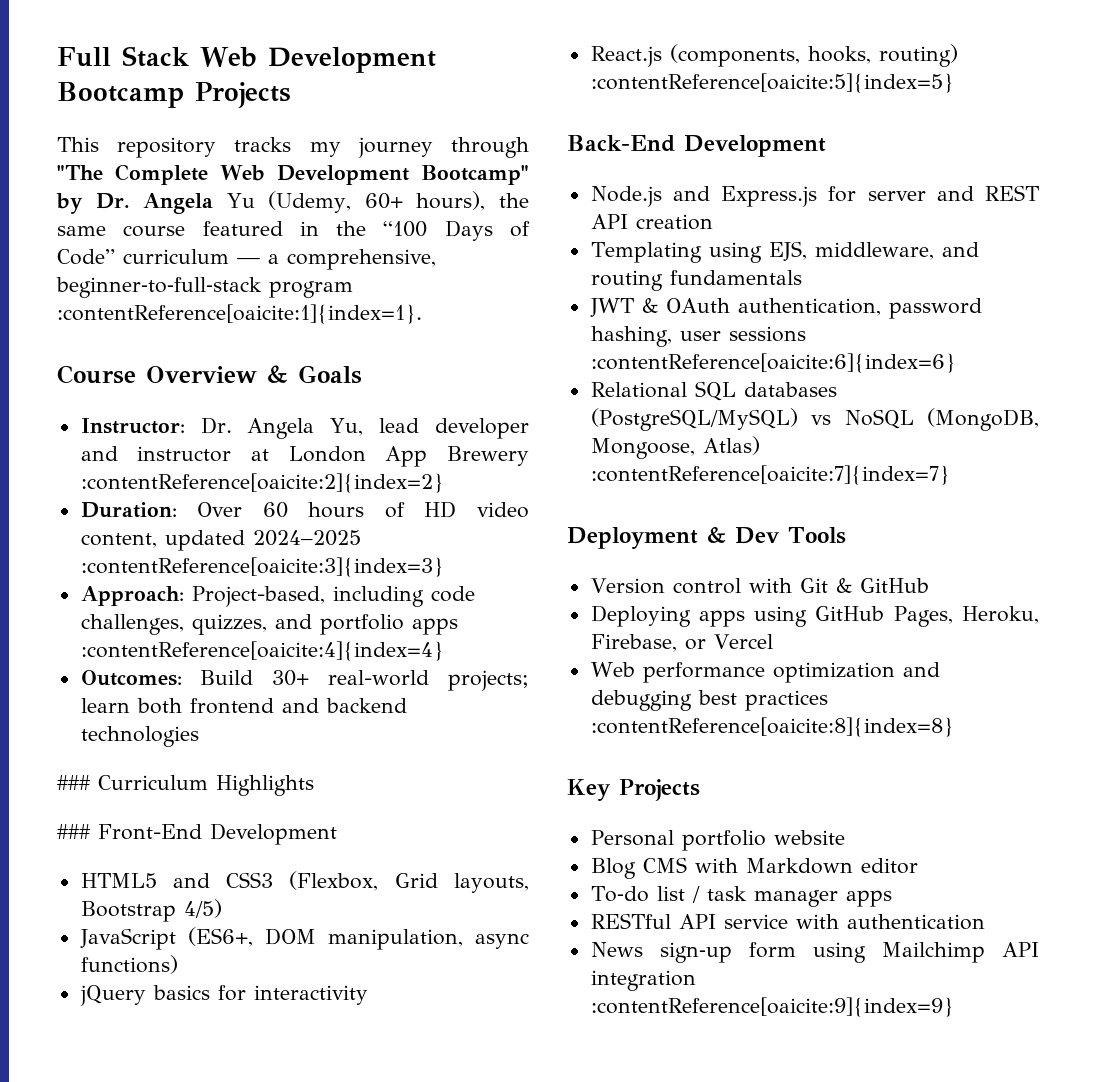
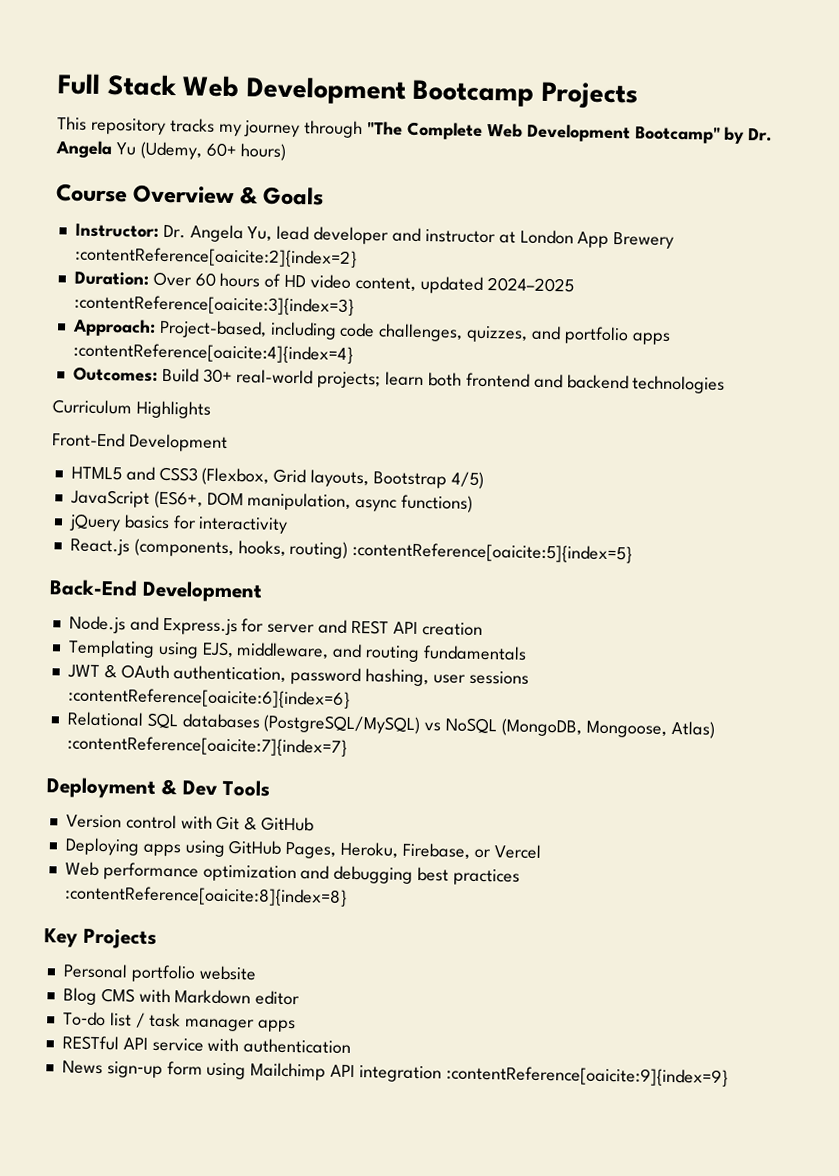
[416,191,529,211] [57,220,530,241] [57,249,436,270] [56,277,353,298] [57,304,422,324] hours), the same course featured in the “100 Days of Code” curriculum — a comprehensive, beginner‑to‑full‑stack program :contentReference[oaicite:1]{index=1}. -> [240,143,287,161] hours)
[57,775,91,790] ### -> (726, 384) none
[57,824,91,839] ### -> (211, 409) none

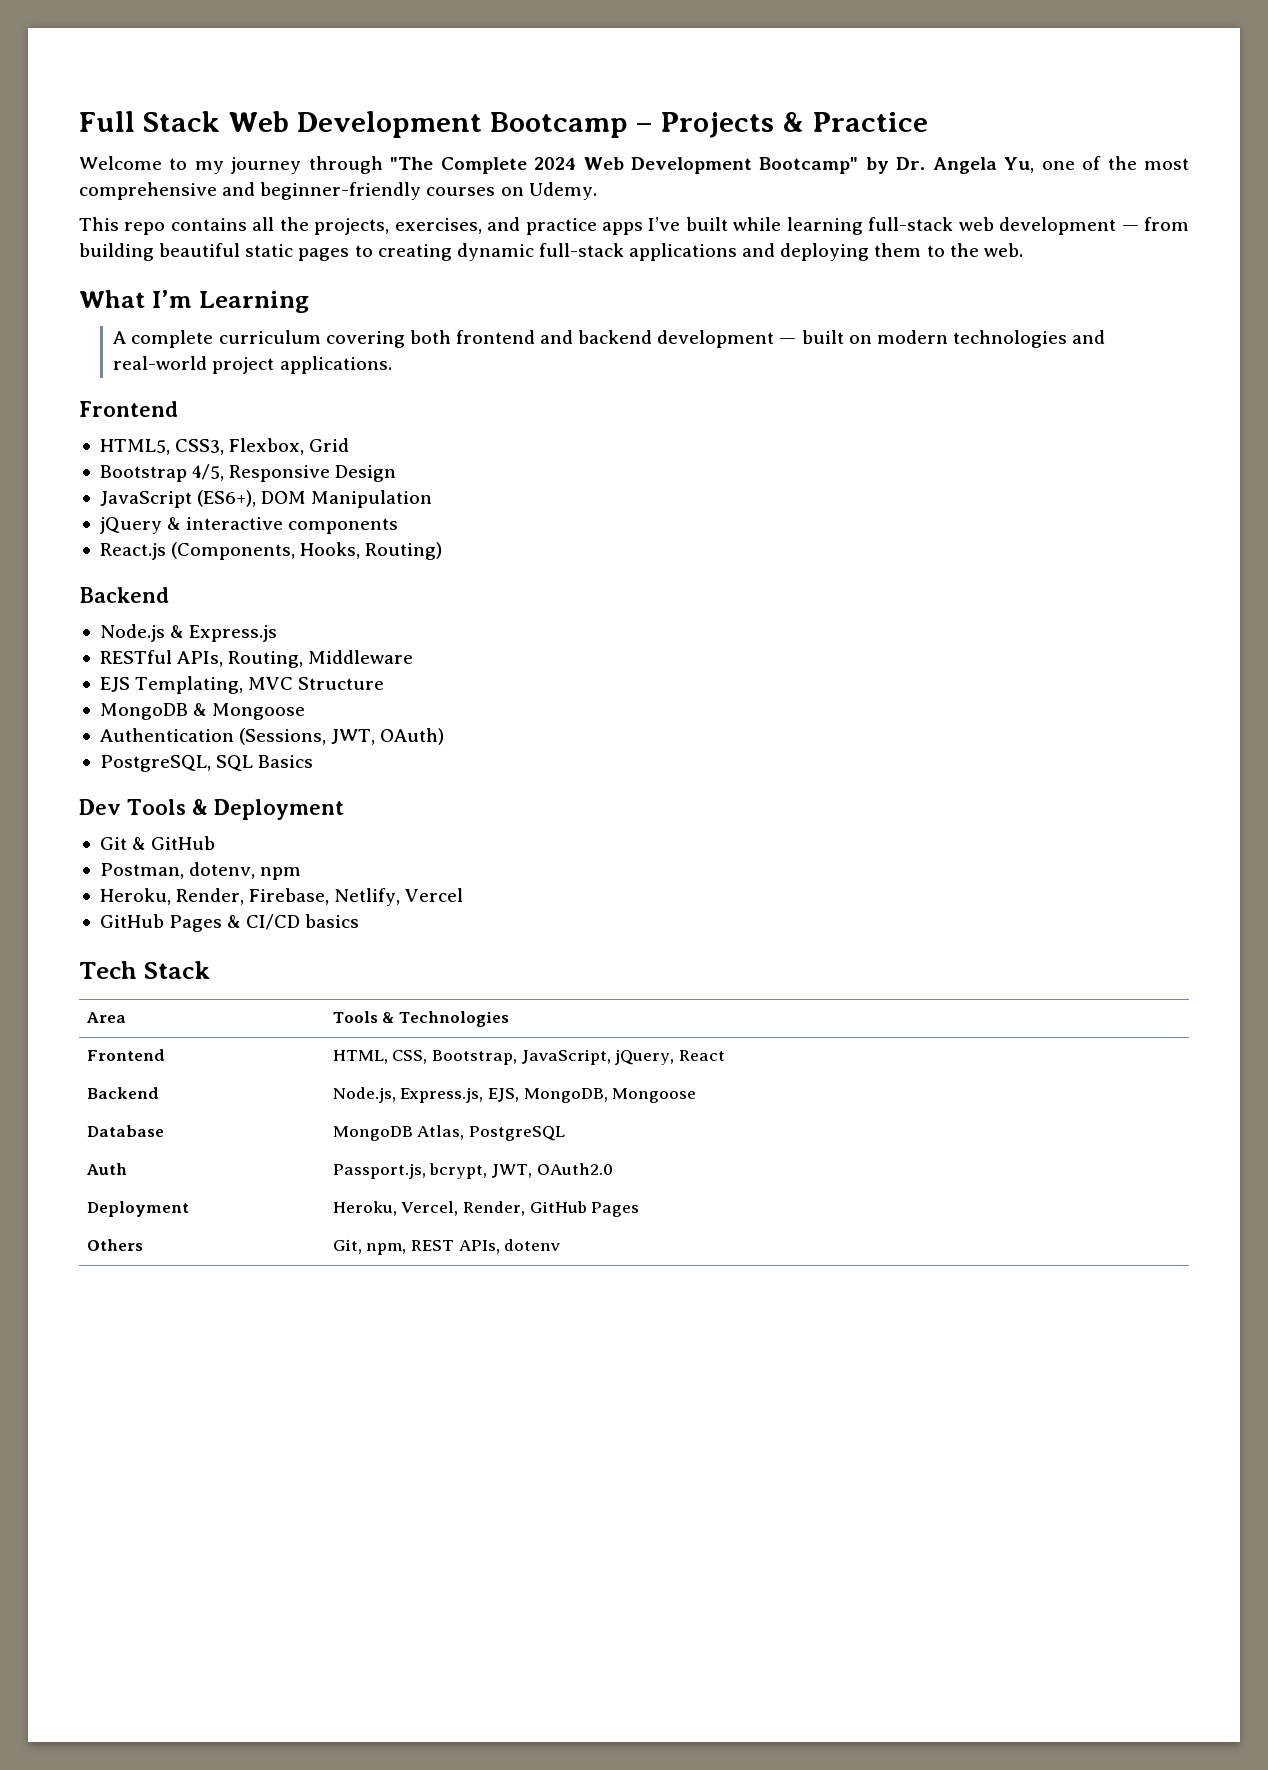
[540,81,638,110] [57,116,215,135] Projects // This repository tracks -> [635,112,928,138] [79,156,188,170] – Projects & Practice // Welcome to
(484, 130) none -> [534,157,577,170] 2024
[115,141,287,161] [56,183,325,206] [74,223,675,249] [74,246,358,268] [73,271,574,294] [73,294,355,316] [71,318,671,345] [72,342,354,364] [72,366,726,394] [52,399,211,419] [52,432,228,452] [70,466,484,489] [69,489,474,513] [68,513,289,534] [69,538,634,564] [49,579,263,603] Yu (Udemy, 60+ hours) // Course Overview & Goals // Instructor: Dr. Angela Yu, lead developer and instructor at London App Brewery :contentReference[oaicite:2]{index=2} // Duration: Over 60 hours of HD video content, updated 2024–2025 :contentReference[oaicite:3]{index=3} // Approach: Project-based, including code challenges, quizzes, and portfolio apps :contentReference[oaicite:4]{index=4} // Outcomes: Build 30+ real-world projects; learn both frontend and backend technologies // Curriculum Highlights // Front-End Development // HTML5 and CSS3 (Flexbox, Grid layouts, Bootstrap 4/5) // JavaScript (ES6+, DOM manipulation, async functions) // jQuery basics for interactivity // React.js (components, hooks, routing) :contentReference[oaicite:5]{index=5} // Back-End Development -> [1004,156,1189,173] [79,182,597,200] [79,217,1189,235] [79,243,1023,261] [79,290,309,313] [113,330,1106,348] [113,356,392,374] [79,401,178,417] [99,438,350,455] [99,464,397,482] [99,490,433,508] [99,517,399,534] [99,542,443,560] [79,587,169,603] Yu, one of the most comprehensive and beginner-friendly courses on Udemy. // This repo contains all the projects, exercises, and practice apps I’ve built while learning full-stack web development — from building beautiful static pages to creating dynamic full-stack applications and deploying them to the web. // What I’m Learning // A complete curriculum covering both frontend and backend development — built on modern technologies and real-world project applications. // Frontend // HTML5, CSS3, Flexbox, Grid // Bootstrap 4/5, Responsive Design // JavaScript (ES6+), DOM Manipulation // jQuery & interactive components // React.js (Components, Hooks, Routing) // Backend
[129,616,159,631] and -> [170,625,185,638] &
[241,618,483,636] [67,639,527,663] [66,664,529,687] [67,687,351,709] [66,711,715,739] [66,735,348,757] [46,777,177,799] for server and REST API creation // Templating using EJS, middleware, and routing fundamentals // JWT & OAuth authentication, password hashing, user sessions :contentReference[oaicite:6]{index=6} // Relational SQL databases (PostgreSQL/MySQL) vs NoSQL (MongoDB, Mongoose, Atlas) :contentReference[oaicite:7]{index=7} // Deployment & -> [99,650,414,668] [99,676,385,694] [99,703,306,720] [99,728,445,745] [99,755,314,772] // RESTful APIs, Routing, Middleware // EJS Templating, MVC Structure // MongoDB & Mongoose // Authentication (Sessions, JWT, OAuth) // PostgreSQL, SQL Basics //
[65,814,213,830] // Version control with -> [191,799,344,820] & Deployment //
[64,837,541,860] [64,861,520,886] [64,885,348,907] [44,928,157,949] [62,963,257,983] [62,987,301,1006] [62,1011,297,1033] [61,1035,352,1054] [61,1060,729,1087] Deploying apps using GitHub Pages, Heroku, Firebase, or Vercel // Web performance optimization and debugging best practices :contentReference[oaicite:8]{index=8} // Key Projects // Personal portfolio website // Blog CMS with Markdown editor // To‑do list / task manager apps // RESTful API service with authentication // News sign‑up form using Mailchimp API integration :contentReference[oaicite:9]{index=9} -> [99,862,302,880] [99,888,464,906] [99,914,360,932] [79,961,210,979] [85,1012,126,1023] [332,1011,509,1027] [86,1049,165,1061] [332,1049,725,1065] [86,1087,159,1099] [332,1087,697,1103] [86,1125,164,1137] [332,1125,565,1141] [85,1163,127,1175] [332,1163,613,1179] [86,1201,189,1217] [332,1201,640,1217] [86,1239,143,1251] [332,1239,561,1255] Postman, dotenv, npm // Heroku, Render, Firebase, Netlify, Vercel // GitHub Pages & CI/CD basics // Tech Stack // Area | Tools & Technologies // Frontend | HTML, CSS, Bootstrap, JavaScript, jQuery, React // Backend | Node.js, Express.js, EJS, MongoDB, Mongoose // Database | MongoDB Atlas, PostgreSQL // Auth | Passport.js, bcrypt, JWT, OAuth2.0 // Deployment | Heroku, Vercel, Render, GitHub Pages // Others | Git, npm, REST APIs, dotenv

